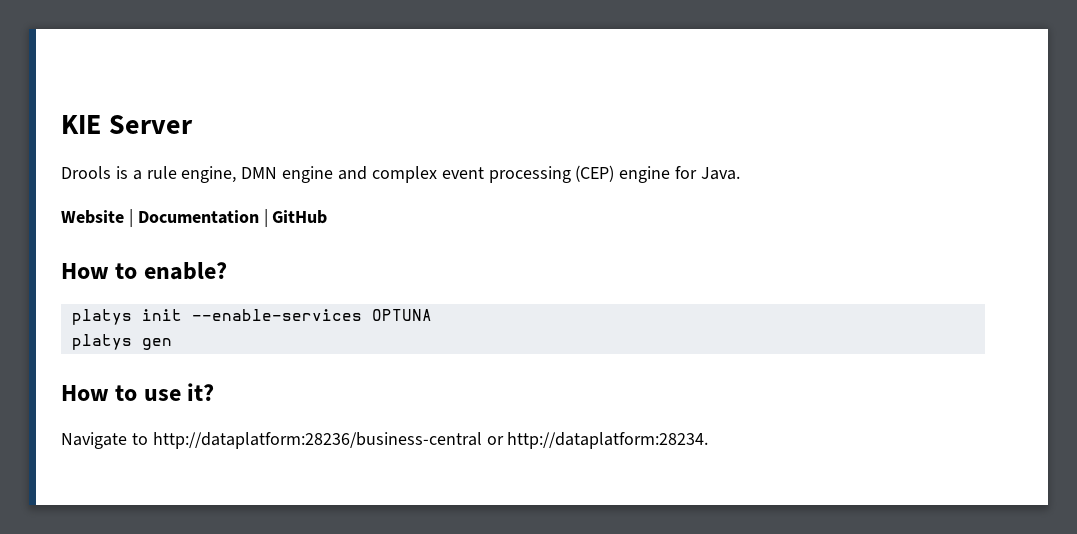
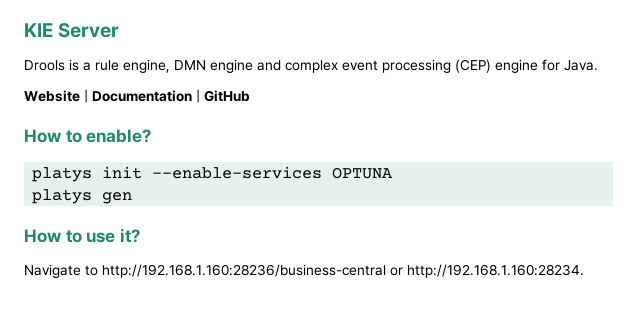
[152,432,709,449] http://dataplatform:28236/business-central or http://dataplatform:28234. -> [102,264,584,278] http://192.168.1.160:28236/business-central or http://192.168.1.160:28234.

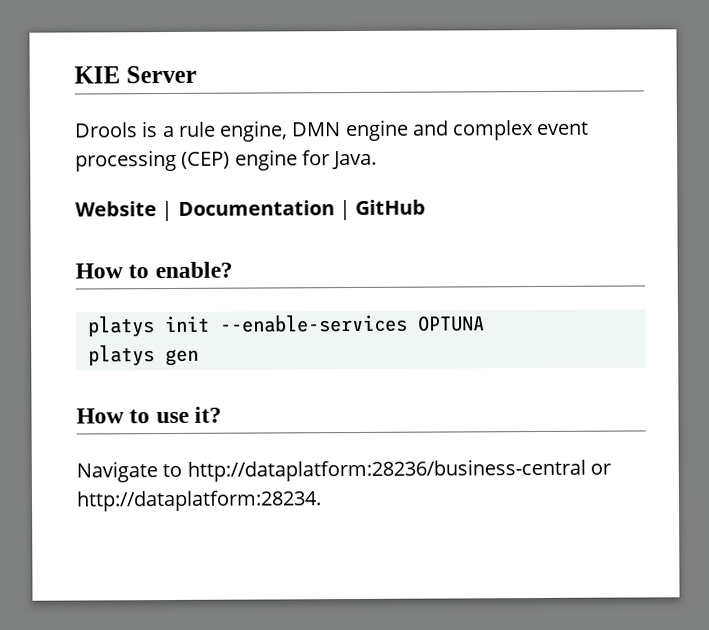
[102,264,584,278] http://192.168.1.160:28236/business-central or http://192.168.1.160:28234. -> [186,458,611,482] [76,490,322,512] http://dataplatform:28236/business-central or http://dataplatform:28234.

